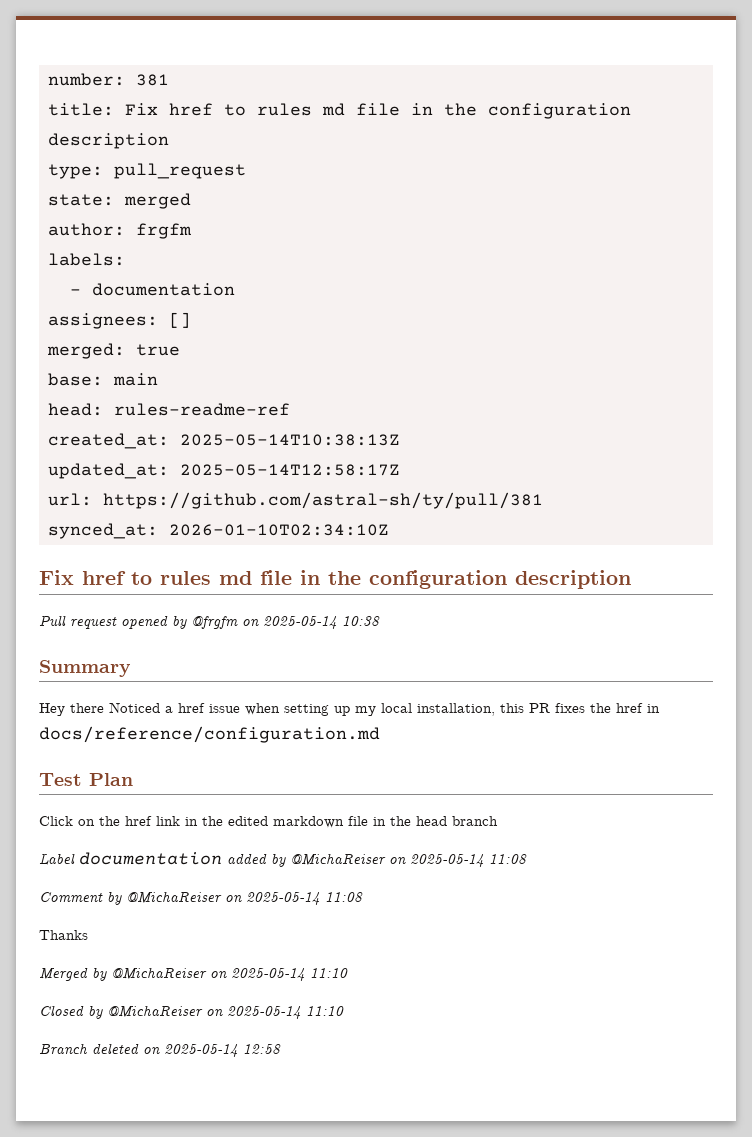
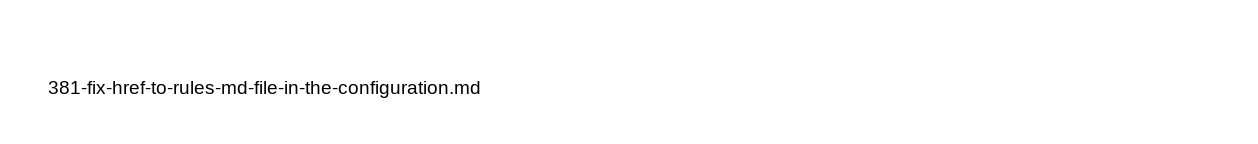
[48,73,169,86] [48,103,631,119] [48,133,169,149] [48,163,246,179] [48,193,191,209] [48,223,192,239] [48,253,125,266] [70,283,235,296] [48,312,191,329] [47,343,180,359] [48,373,158,386] [48,403,290,416] [48,433,400,449] [48,463,400,479] [48,492,543,509] [48,523,389,539] [39,570,631,589] [39,615,380,629] [39,660,131,677] [39,702,660,716] [39,726,380,743] [39,773,133,786] [39,816,498,828] [39,852,527,867] [39,891,363,905] [39,930,88,940] [39,967,348,981] [39,1005,344,1019] [39,1043,281,1057] number: 381 // title: Fix href to rules md file in the configuration description // type: pull_request // state: merged // author: frgfm // labels: // - documentation // assignees: [] // merged: true // base: main // head: rules-readme-ref // created_at: 2025-05-14T10:38:13Z // updated_at: 2025-05-14T12:58:17Z // url: https://github.com/astral-sh/ty/pull/381 // synced_at: 2026-01-10T02:34:10Z // Fix href to rules md file in the configuration description // Pull request opened by @frgfm on 2025-05-14 10:38 // Summary // Hey there Noticed a href issue when setting up my local installation, this PR fixes the href in docs/reference/configuration.md // Test Plan // Click on the href link in the edited markdown file in the head branch // Label documentation added by @MichaReiser on 2025-05-14 11:08 // Comment by @MichaReiser on 2025-05-14 11:08 // Thanks // Merged by @MichaReiser on 2025-05-14 11:10 // Closed by @MichaReiser on 2025-05-14 11:10 // Branch deleted on 2025-05-14 12:58 -> [48,81,481,98] 381-fix-href-to-rules-md-file-in-the-configuration.md

